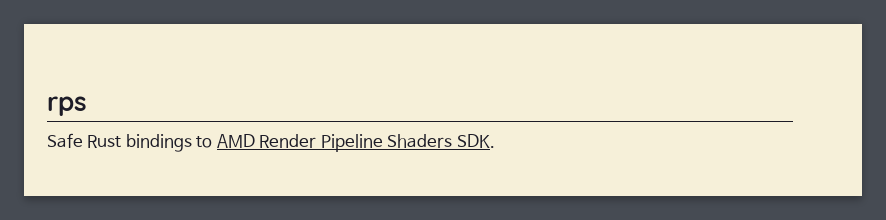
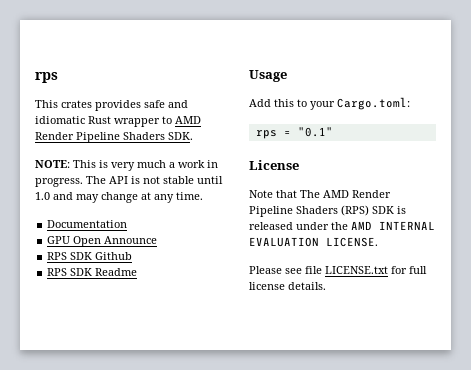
[47,133,192,152] Safe Rust bindings -> [35,100,188,111] [35,116,160,127] This crates provides safe and idiomatic Rust wrapper
(495, 141) none -> [35,160,218,171] [35,176,223,187] [35,192,203,203] [47,220,128,228] [47,236,158,247] [47,252,133,260] [47,268,138,276] [249,70,287,82] [249,97,410,110] [255,127,333,139] [249,160,299,170] [249,190,391,198] [249,205,406,217] [249,221,435,230] [249,237,378,247] [249,266,427,274] [249,282,326,290] // NOTE: This is very much a work in progress. The API is not stable until 1.0 and may change at any time. // Documentation // GPU Open Announce // RPS SDK Github // RPS SDK Readme // Usage // Add this to your Cargo.toml: // rps = "0.1" // License // Note that The AMD Render Pipeline Shaders (RPS) SDK is released under the AMD INTERNAL EVALUATION LICENSE. // Please see file LICENSE.txt for full license details.

